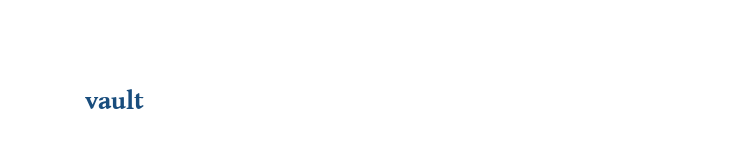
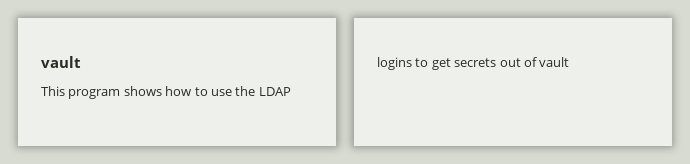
[85,89,144,109] vault -> [41,56,81,68] [41,86,291,99] [377,57,570,70] vault // This program shows how to use the LDAP logins to get secrets out of vault

